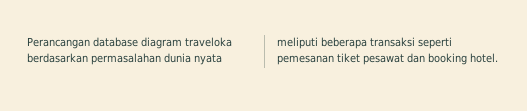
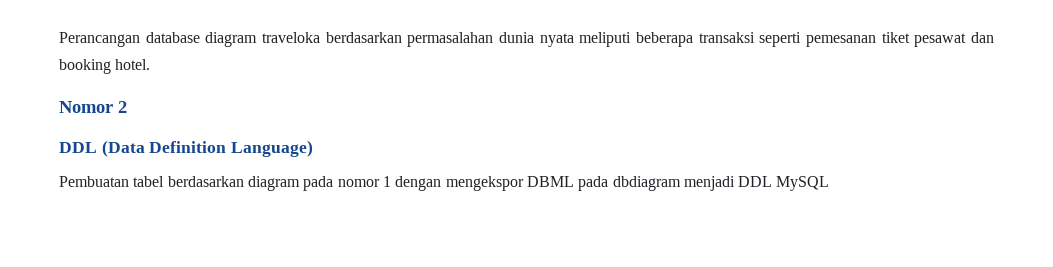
(498, 58) none -> [59,101,127,113] [59,140,314,157] [59,176,830,191] // Nomor 2 // DDL (Data Definition Language) // Pembuatan tabel berdasarkan diagram pada nomor 1 dengan mengekspor DBML pada dbdiagram menjadi DDL MySQL

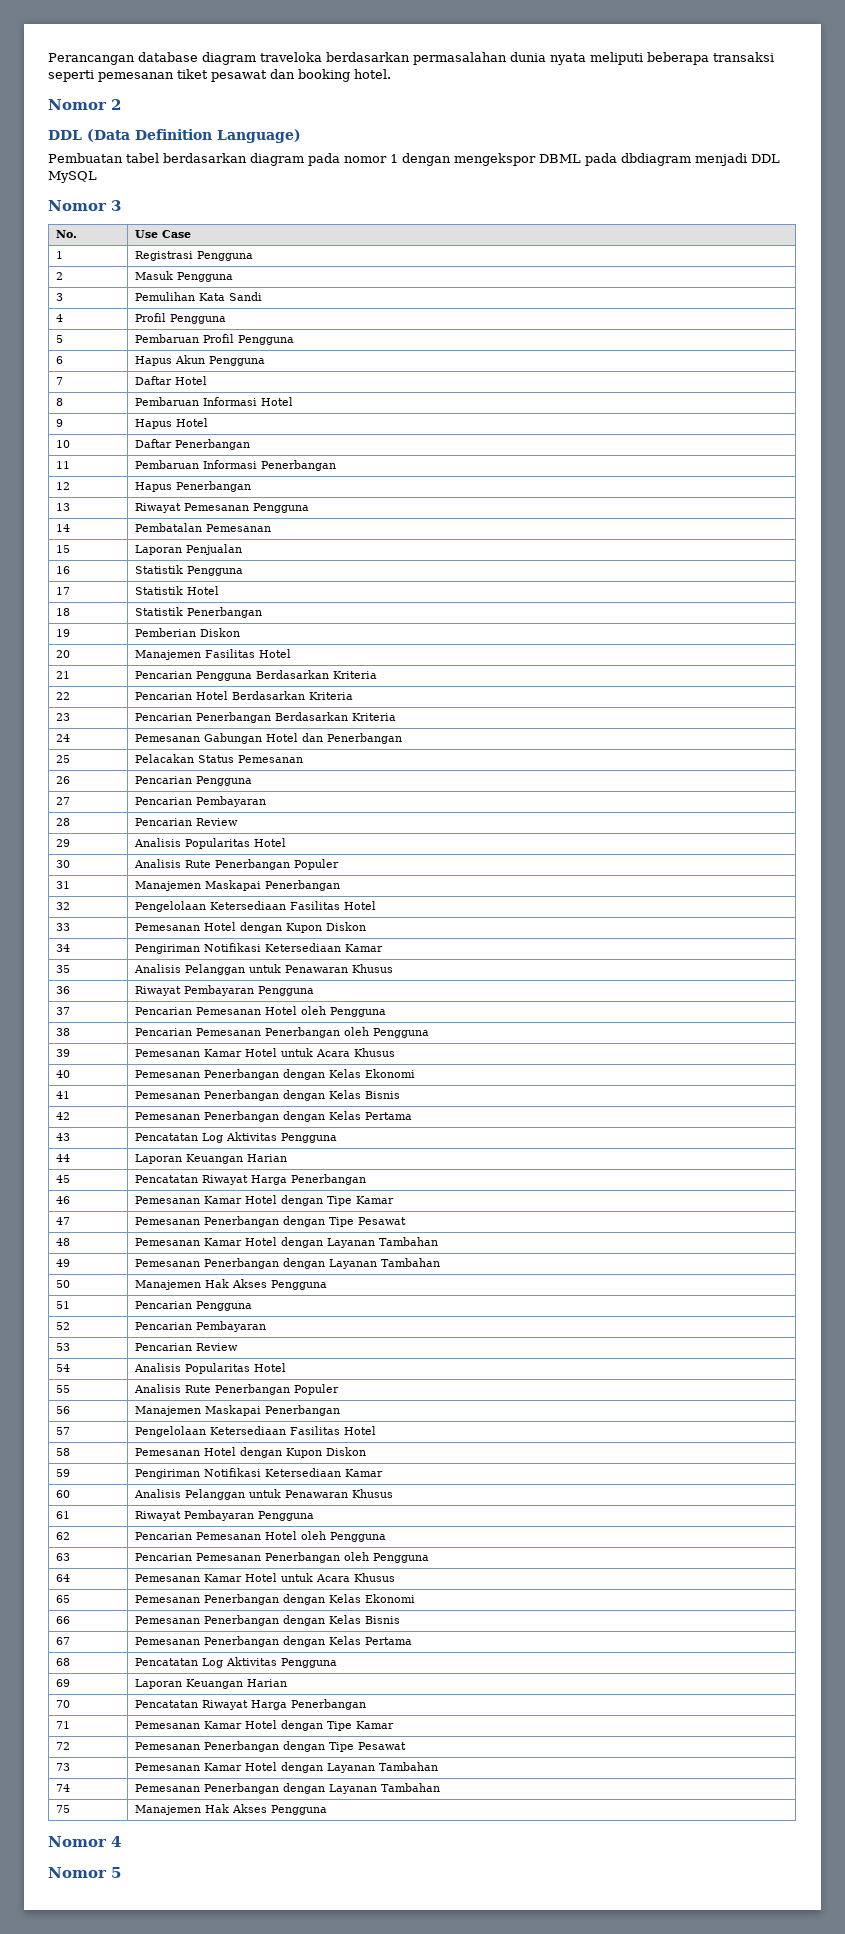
(830, 183) none -> [48,200,121,211] [56,230,78,238] [135,230,192,238] [56,251,64,259] [135,251,254,261] [56,272,64,280] [135,271,234,282] [56,293,64,301] [135,292,263,301] [56,314,64,322] [135,313,227,324] [56,335,64,343] [135,334,295,345] [56,356,64,364] [135,355,266,366] [56,377,64,385] [135,376,208,385] [56,398,64,406] [135,397,294,406] [56,419,64,427] [135,418,209,429] [56,440,71,448] [135,439,251,450] [56,461,71,469] [135,460,337,471] [56,482,71,490] [135,481,252,492] [56,503,71,511] [135,503,310,513] [56,524,71,532] [135,523,272,532] [56,545,71,553] [135,544,243,555] [56,566,71,574] [135,565,244,576] [56,587,71,595] [135,586,220,595] [56,608,71,616] [135,607,263,618] [56,629,71,637] [135,628,241,637] [56,650,71,658] [135,649,292,660] [56,671,71,679] [135,670,378,681] [56,692,71,700] [135,691,354,700] [56,713,71,721] [135,712,397,723] [56,734,71,742] [135,733,403,744] [56,755,71,763] [135,754,304,763] [56,776,71,784] [135,776,253,786] [56,797,71,805] [135,796,267,807] [56,818,71,826] [135,818,239,826] [56,839,71,847] [134,838,287,849] [56,860,71,868] [134,859,340,870] [56,881,71,889] [135,880,341,891] [56,902,71,910] [135,901,377,912] [56,923,71,931] [135,922,367,933] [56,944,71,952] [135,943,384,954] [56,965,71,973] [134,964,394,975] [56,986,71,994] [135,985,315,996] [56,1007,71,1015] [135,1006,387,1017] [56,1028,71,1036] [135,1027,430,1038] [56,1049,71,1057] [135,1048,396,1057] [56,1070,71,1078] [135,1069,416,1080] [56,1091,71,1099] [135,1090,401,1101] [56,1112,71,1120] [135,1111,413,1122] [56,1133,71,1141] [135,1132,338,1143] [56,1154,71,1162] [135,1154,288,1164] [56,1175,71,1183] [135,1174,367,1185] [56,1196,71,1204] [135,1195,395,1206] [56,1217,71,1225] [135,1216,407,1227] [56,1238,71,1246] [135,1237,439,1248] [56,1259,71,1267] [135,1258,441,1269] [56,1280,71,1288] [135,1279,328,1290] [56,1301,71,1309] [135,1301,253,1311] [56,1322,71,1330] [135,1321,267,1332] [56,1343,71,1351] [135,1343,239,1351] [56,1364,71,1372] [134,1363,287,1374] [56,1385,71,1393] [134,1384,340,1395] [56,1406,71,1414] [135,1405,341,1416] [56,1427,71,1435] [135,1426,377,1437] [56,1448,71,1456] [135,1447,367,1458] [56,1469,71,1477] [135,1468,384,1479] [56,1490,71,1498] [134,1489,394,1500] [56,1511,71,1519] [135,1510,315,1521] [56,1532,71,1540] [135,1531,387,1542] [56,1553,71,1561] [135,1552,430,1563] [56,1574,71,1582] [135,1573,396,1582] [56,1595,71,1603] [135,1594,416,1605] [56,1616,71,1624] [135,1615,401,1626] [56,1637,71,1645] [135,1636,413,1647] [56,1658,71,1666] [135,1657,338,1668] [56,1679,71,1687] [135,1679,288,1689] [56,1700,71,1708] [135,1699,367,1710] [56,1721,71,1729] [135,1720,395,1731] [56,1742,71,1750] [135,1741,407,1752] [56,1763,71,1771] [135,1762,439,1773] [56,1784,71,1792] [135,1783,441,1794] [56,1805,71,1813] [135,1804,328,1815] [48,1836,121,1847] [48,1867,121,1878] // Nomor 3 // No. | Use Case // 1 | Registrasi Pengguna // 2 | Masuk Pengguna // 3 | Pemulihan Kata Sandi // 4 | Profil Pengguna // 5 | Pembaruan Profil Pengguna // 6 | Hapus Akun Pengguna // 7 | Daftar Hotel // 8 | Pembaruan Informasi Hotel // 9 | Hapus Hotel // 10 | Daftar Penerbangan // 11 | Pembaruan Informasi Penerbangan // 12 | Hapus Penerbangan // 13 | Riwayat Pemesanan Pengguna // 14 | Pembatalan Pemesanan // 15 | Laporan Penjualan // 16 | Statistik Pengguna // 17 | Statistik Hotel // 18 | Statistik Penerbangan // 19 | Pemberian Diskon // 20 | Manajemen Fasilitas Hotel // 21 | Pencarian Pengguna Berdasarkan Kriteria // 22 | Pencarian Hotel Berdasarkan Kriteria // 23 | Pencarian Penerbangan Berdasarkan Kriteria // 24 | Pemesanan Gabungan Hotel dan Penerbangan // 25 | Pelacakan Status Pemesanan // 26 | Pencarian Pengguna // 27 | Pencarian Pembayaran // 28 | Pencarian Review // 29 | Analisis Popularitas Hotel // 30 | Analisis Rute Penerbangan Populer // 31 | Manajemen Maskapai Penerbangan // 32 | Pengelolaan Ketersediaan Fasilitas Hotel // 33 | Pemesanan Hotel dengan Kupon Diskon // 34 | Pengiriman Notifikasi Ketersediaan Kamar // 35 | Analisis Pelanggan untuk Penawaran Khusus // 36 | Riwayat Pembayaran Pengguna // 37 | Pencarian Pemesanan Hotel oleh Pengguna // 38 | Pencarian Pemesanan Penerbangan oleh Pengguna // 39 | Pemesanan Kamar Hotel untuk Acara Khusus // 40 | Pemesanan Penerbangan dengan Kelas Ekonomi // 41 | Pemesanan Penerbangan dengan Kelas Bisnis // 42 | Pemesanan Penerbangan dengan Kelas Pertama // 43 | Pencatatan Log Aktivitas Pengguna // 44 | Laporan Keuangan Harian // 45 | Pencatatan Riwayat Harga Penerbangan // 46 | Pemesanan Kamar Hotel dengan Tipe Kamar // 47 | Pemesanan Penerbangan dengan Tipe Pesawat // 48 | Pemesanan Kamar Hotel dengan Layanan Tambahan // 49 | Pemesanan Penerbangan dengan Layanan Tambahan // 50 | Manajemen Hak Akses Pengguna // 51 | Pencarian Pengguna // 52 | Pencarian Pembayaran // 53 | Pencarian Review // 54 | Analisis Popularitas Hotel // 55 | Analisis Rute Penerbangan Populer // 56 | Manajemen Maskapai Penerbangan // 57 | Pengelolaan Ketersediaan Fasilitas Hotel // 58 | Pemesanan Hotel dengan Kupon Diskon // 59 | Pengiriman Notifikasi Ketersediaan Kamar // 60 | Analisis Pelanggan untuk Penawaran Khusus // 61 | Riwayat Pembayaran Pengguna // 62 | Pencarian Pemesanan Hotel oleh Pengguna // 63 | Pencarian Pemesanan Penerbangan oleh Pengguna // 64 | Pemesanan Kamar Hotel untuk Acara Khusus // 65 | Pemesanan Penerbangan dengan Kelas Ekonomi // 66 | Pemesanan Penerbangan dengan Kelas Bisnis // 67 | Pemesanan Penerbangan dengan Kelas Pertama // 68 | Pencatatan Log Aktivitas Pengguna // 69 | Laporan Keuangan Harian // 70 | Pencatatan Riwayat Harga Penerbangan // 71 | Pemesanan Kamar Hotel dengan Tipe Kamar // 72 | Pemesanan Penerbangan dengan Tipe Pesawat // 73 | Pemesanan Kamar Hotel dengan Layanan Tambahan // 74 | Pemesanan Penerbangan dengan Layanan Tambahan // 75 | Manajemen Hak Akses Pengguna // Nomor 4 // Nomor 5

